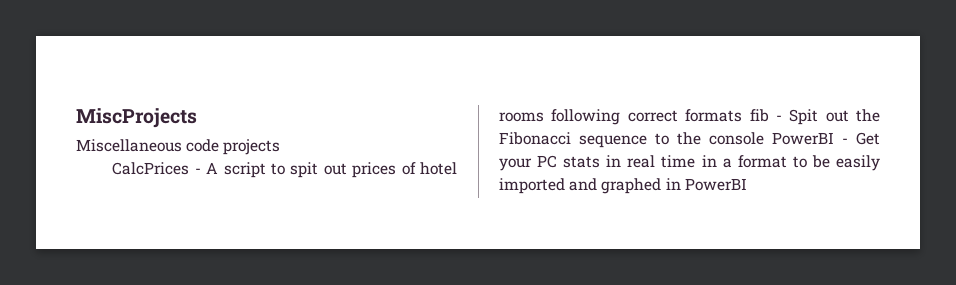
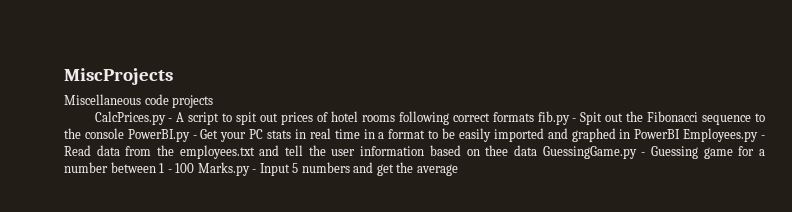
[112,162,190,175] CalcPrices -> [94,111,166,125] CalcPrices.py
[749,109,769,122] fib -> [537,111,570,125] fib.py
[772,132,834,145] PowerBI -> [127,129,190,142] PowerBI.py
(747, 184) none -> [683,128,765,142] [64,145,766,159] [64,162,458,176] Employees.py - Read data from the employees.txt and tell the user information based on thee data GuessingGame.py - Guessing game for a number between 1 - 100 Marks.py - Input 5 numbers and get the average

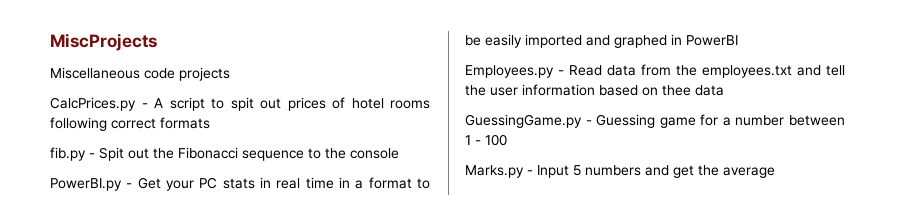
(534, 117) none -> (210, 123) //
(124, 133) none -> (399, 153) //
(681, 134) none -> (738, 40) //
(537, 150) none -> (724, 90) //
(195, 168) none -> (507, 140) //

